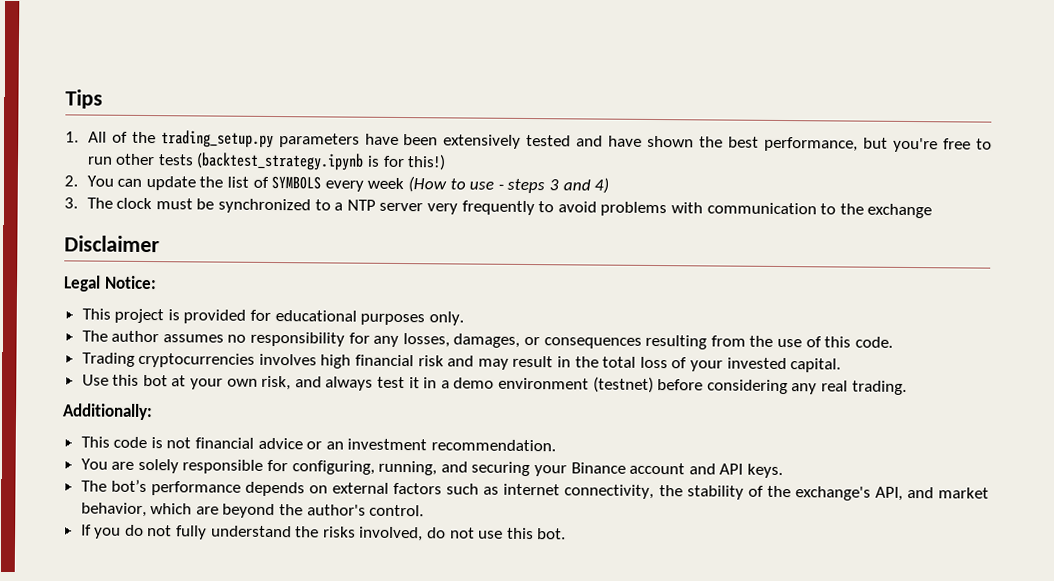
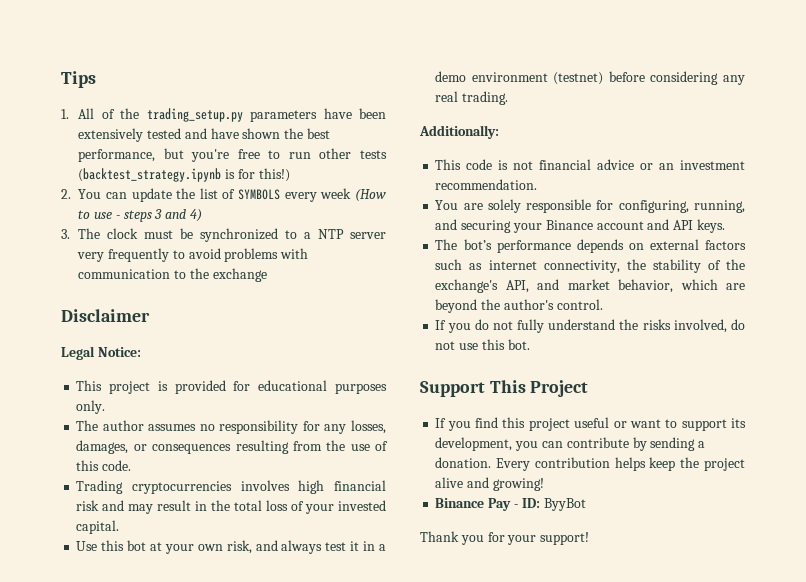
(567, 534) none -> [420,380,589,397] [435,417,747,431] [435,437,706,451] [435,457,745,471] [435,477,544,491] [435,498,586,511] [420,531,590,545] // Support This Project // If you find this project useful or want to support its development, you can contribute by sending a donation. Every contribution helps keep the project alive and growing! // Binance Pay - ID: ByyBot // Thank you for your support!

